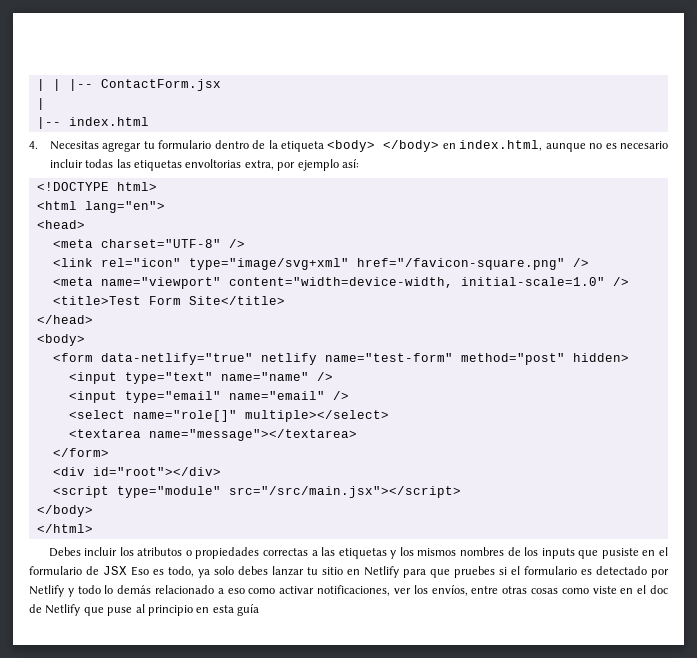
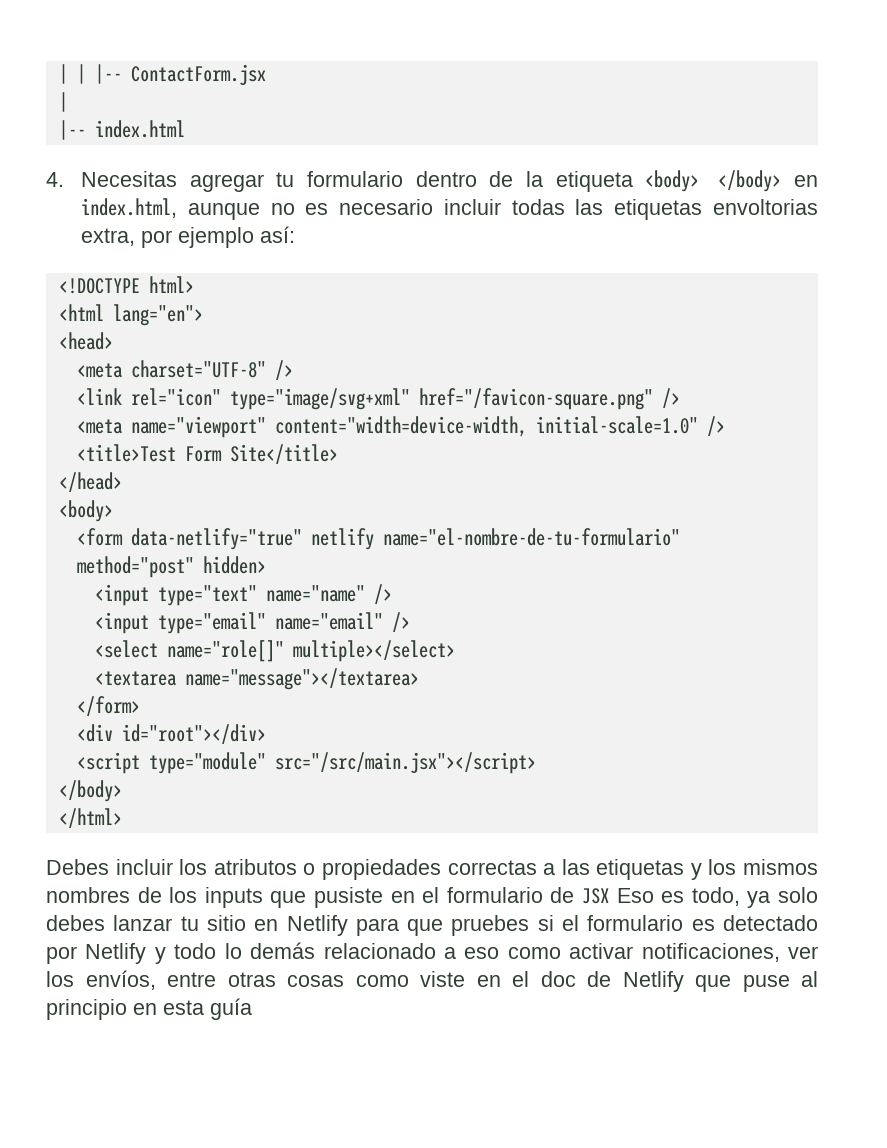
[324,353,453,362] name="test-form" -> [382,528,680,546] name="el-nombre-de-tu-formulario"

